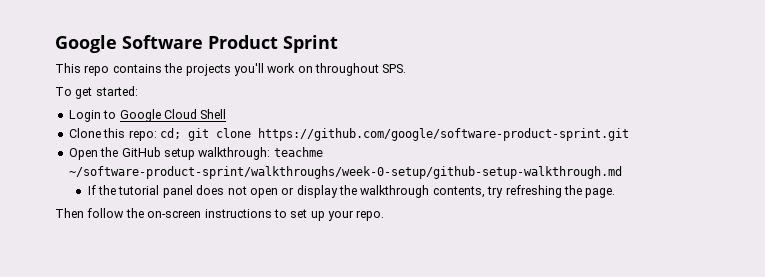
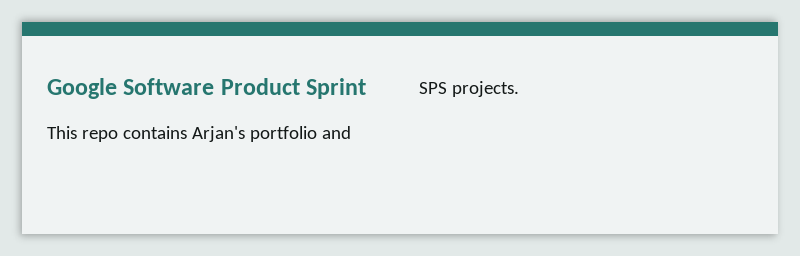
[164,63,407,76] [55,86,138,99] [68,109,227,122] [68,128,629,141] [68,147,323,160] [68,166,622,179] [87,185,616,198] [55,208,385,221] the projects you'll work on throughout SPS. // To get started: // Login to Google Cloud Shell // Clone this repo: cd; git clone https://github.com/google/software-product-sprint.git // Open the GitHub setup walkthrough: teachme ~/software-product-sprint/walkthroughs/week-0-setup/github-setup-walkthrough.md // If the tutorial panel does not open or display the walkthrough contents, try refreshing the page. // Then follow the on-screen instructions to set up your repo. -> [191,126,351,142] [419,81,519,97] Arjan's portfolio and SPS projects.

